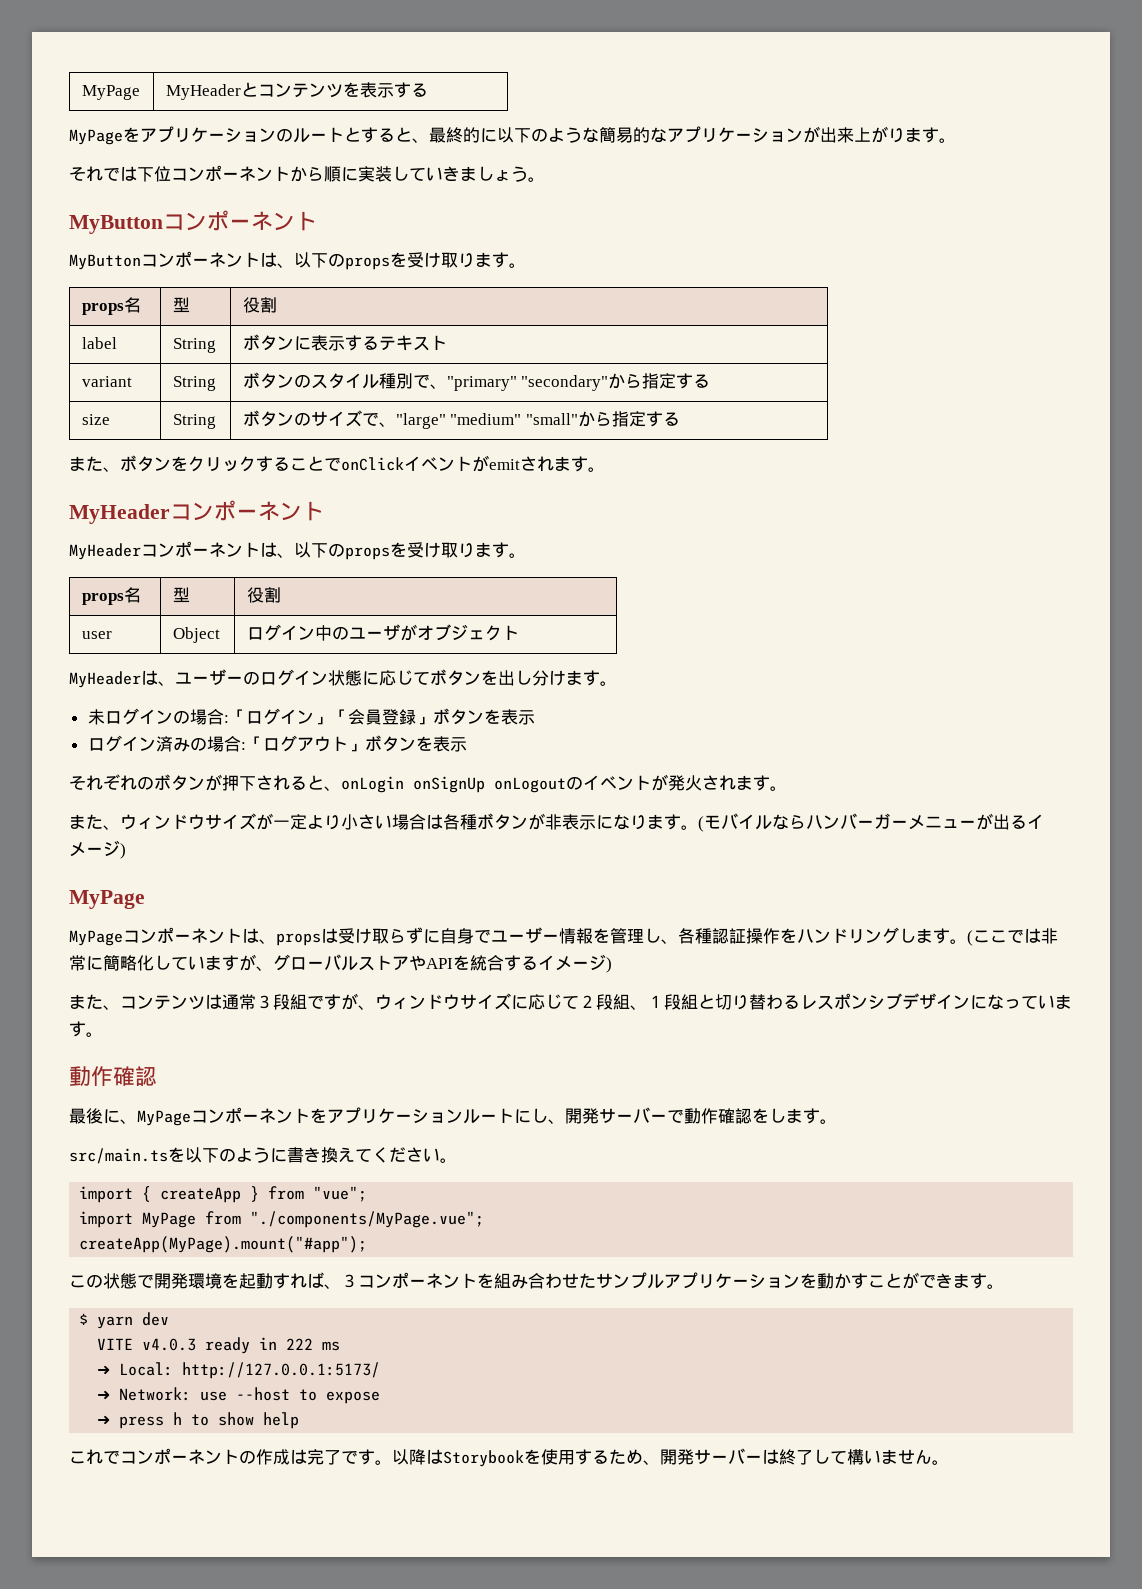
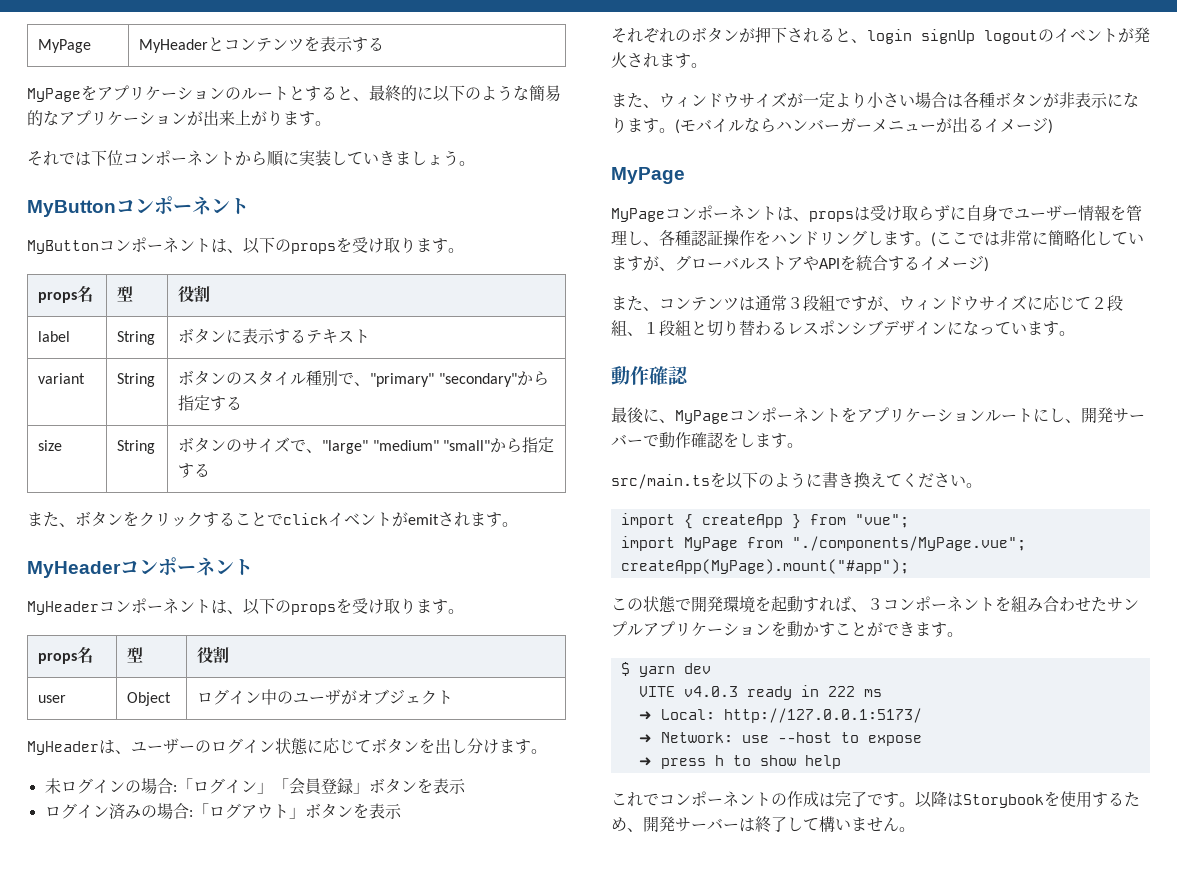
[341,457,404,471] onClick -> [283,513,328,525] click
[341,776,566,793] onLogin onSignUp onLogout -> [867,29,1038,44] login signUp logout

